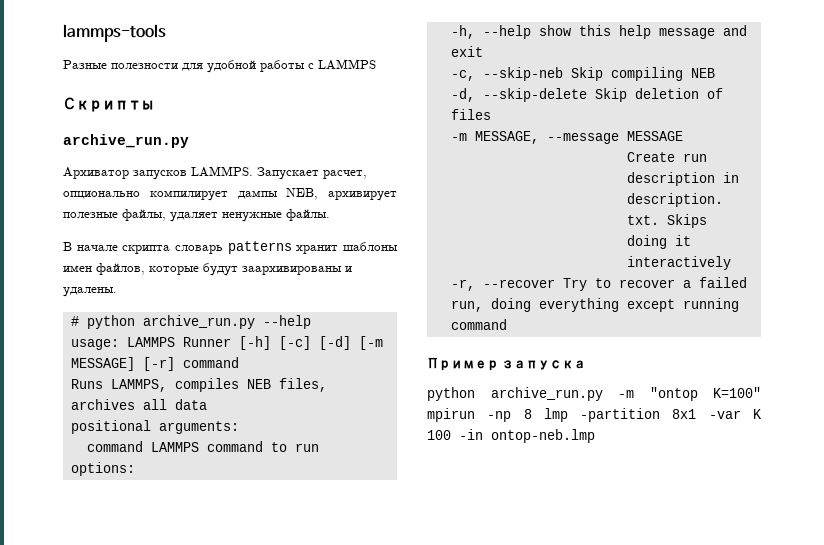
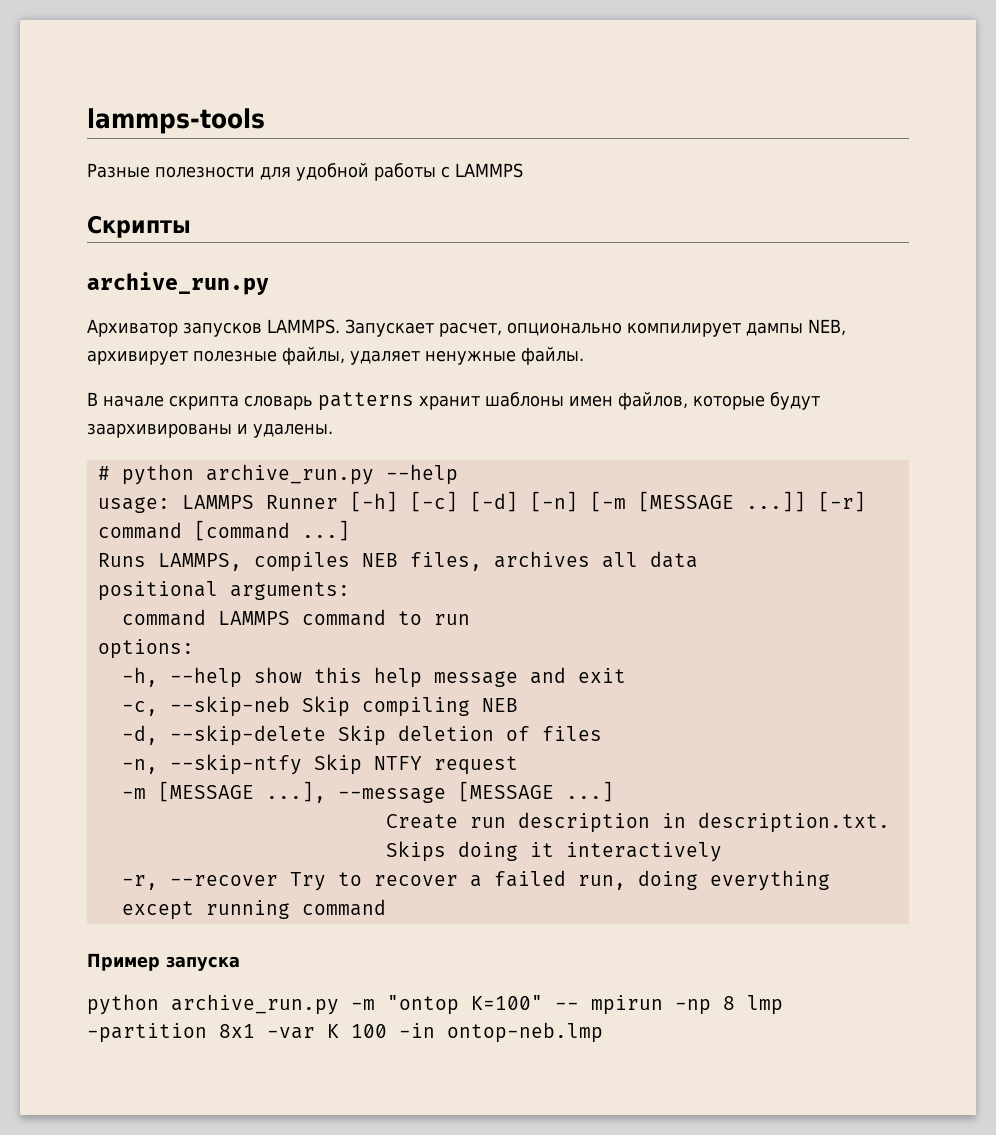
[358,336,383,350] [70,357,135,371] [-m MESSAGE] -> [529,491,806,512] [-n] [-m [MESSAGE ...]]
(239, 362) none -> [193,520,350,541] [command ...]
[450,131,683,144] -m MESSAGE, --message MESSAGE -> [121,754,518,775] [121,781,614,803] -n, --skip-ntfy Skip NTFY request // -m [MESSAGE ...], --message [MESSAGE ...]
(761, 392) none -> [555,1002,579,1010] --

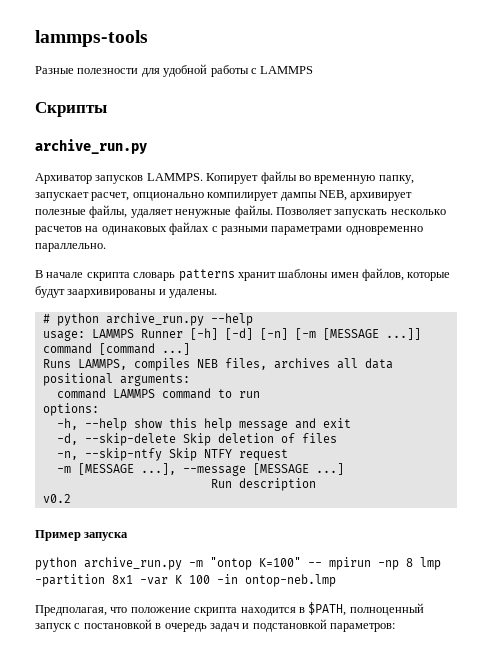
[345,319,434,337] Запускает -> [206,171,414,184] [35,192,89,201] Копирует файлы во временную папку, запускает
(584, 355) none -> [275,207,446,218] [35,222,423,235] [35,243,106,252] Позволяет запускать несколько расчетов на одинаковых файлах с разными параметрами одновременно параллельно.
[409,491,458,512] [-c] -> (218, 334) none
[817,491,866,512] [-r] -> (421, 334) none
[121,696,518,717] // -c, --skip-neb Skip compiling NEB -> (351, 423) none
[385,814,506,829] Create run -> [210,479,232,488] Run
[661,812,890,833] [385,841,722,862] [121,870,830,891] [121,899,386,920] in description.txt. Skips doing it interactively // -r, --recover Try to recover a failed run, doing everything except running command -> [42,494,71,503] // v0.2
(603, 1032) none -> [35,602,424,616] [35,619,395,632] // Предполагая, что положение скрипта находится в $PATH, полноценный запуск с постановкой в очередь задач и подстановкой параметров:

